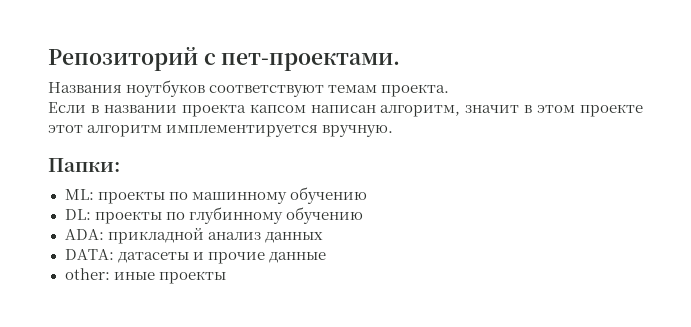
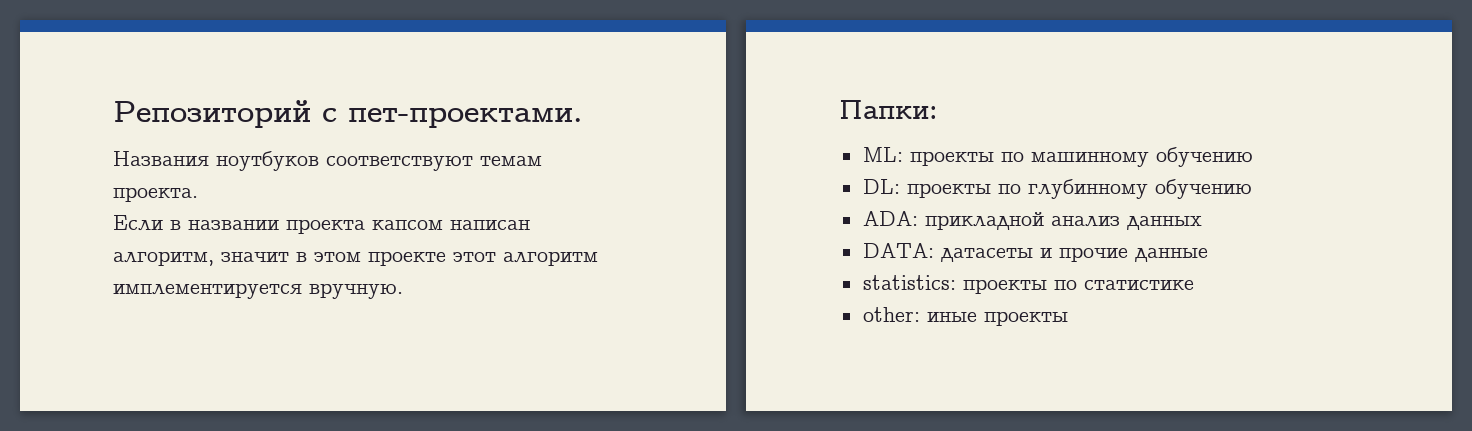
(326, 257) none -> [862,275,1194,294] // statistics: проекты по статистике

